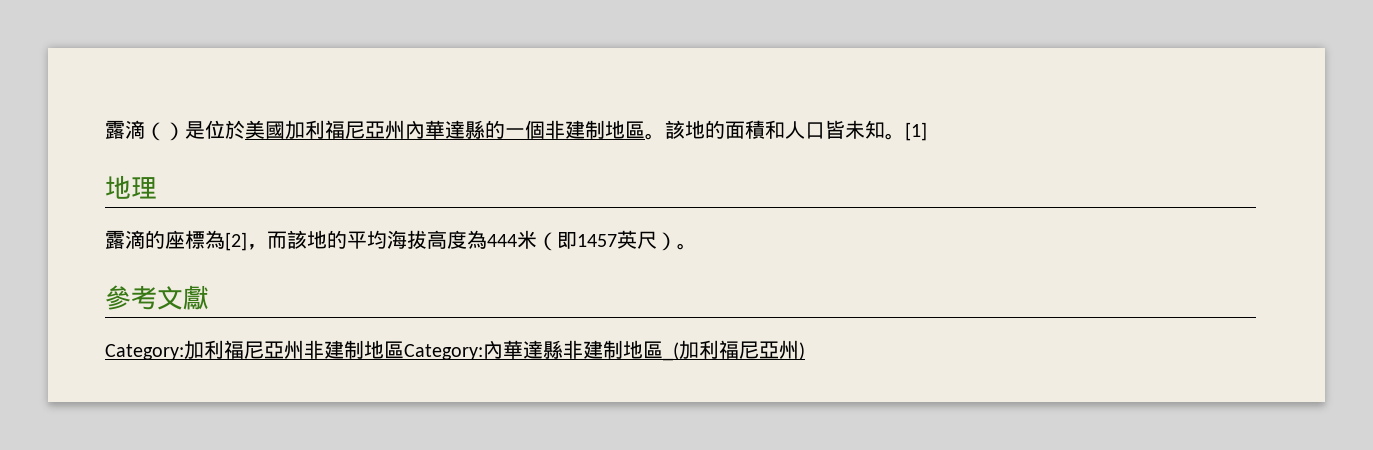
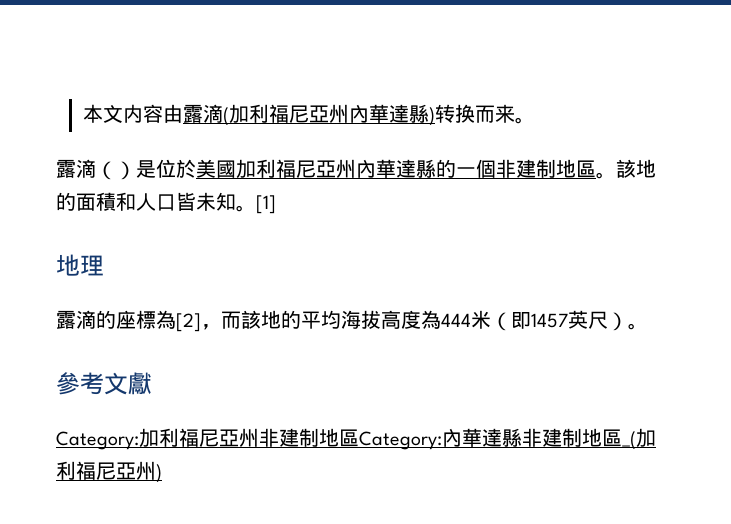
(105, 129) none -> [82,104,535,126] 本文内容由露滴(加利福尼亞州內華達縣)转换而来。 //

